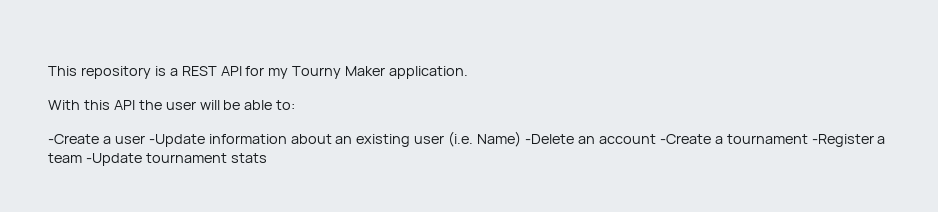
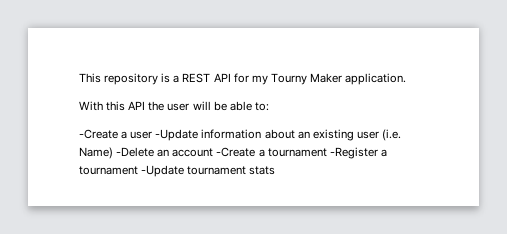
[48,153,82,163] team -> [79,166,138,175] tournament

